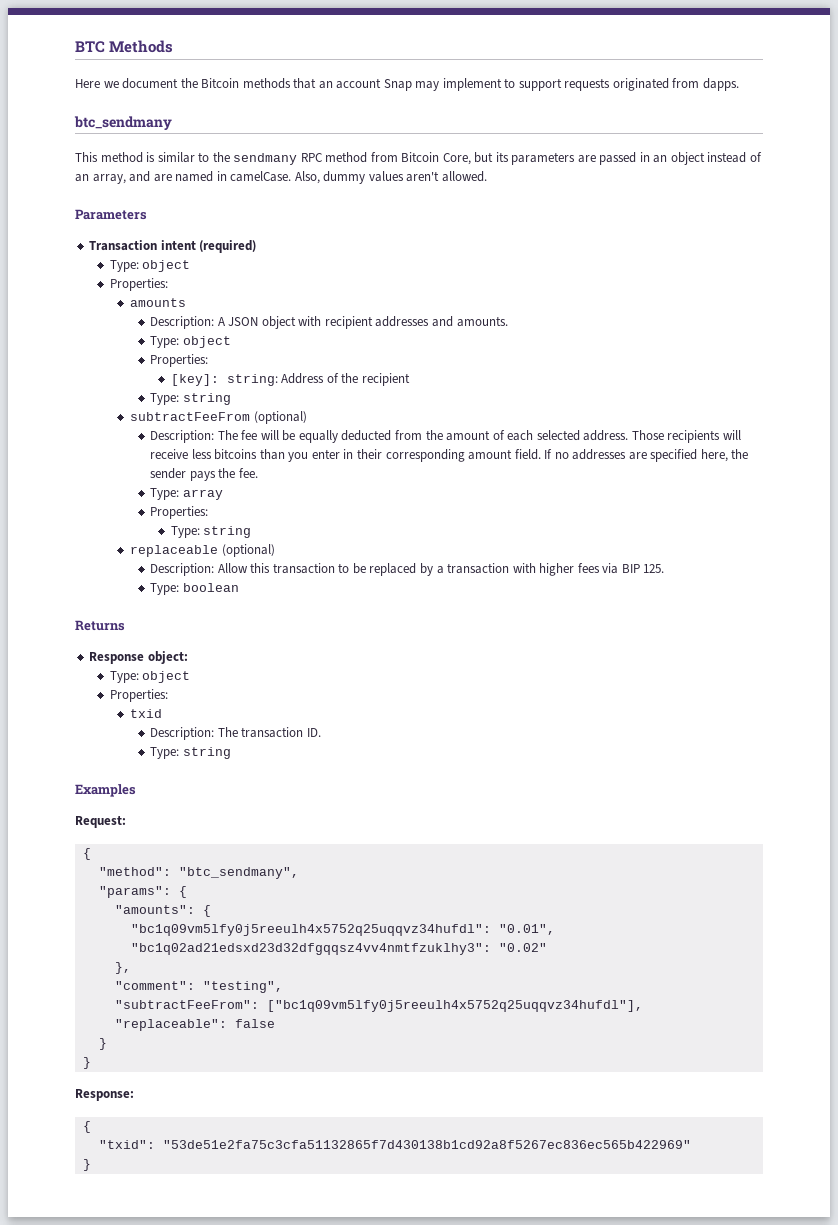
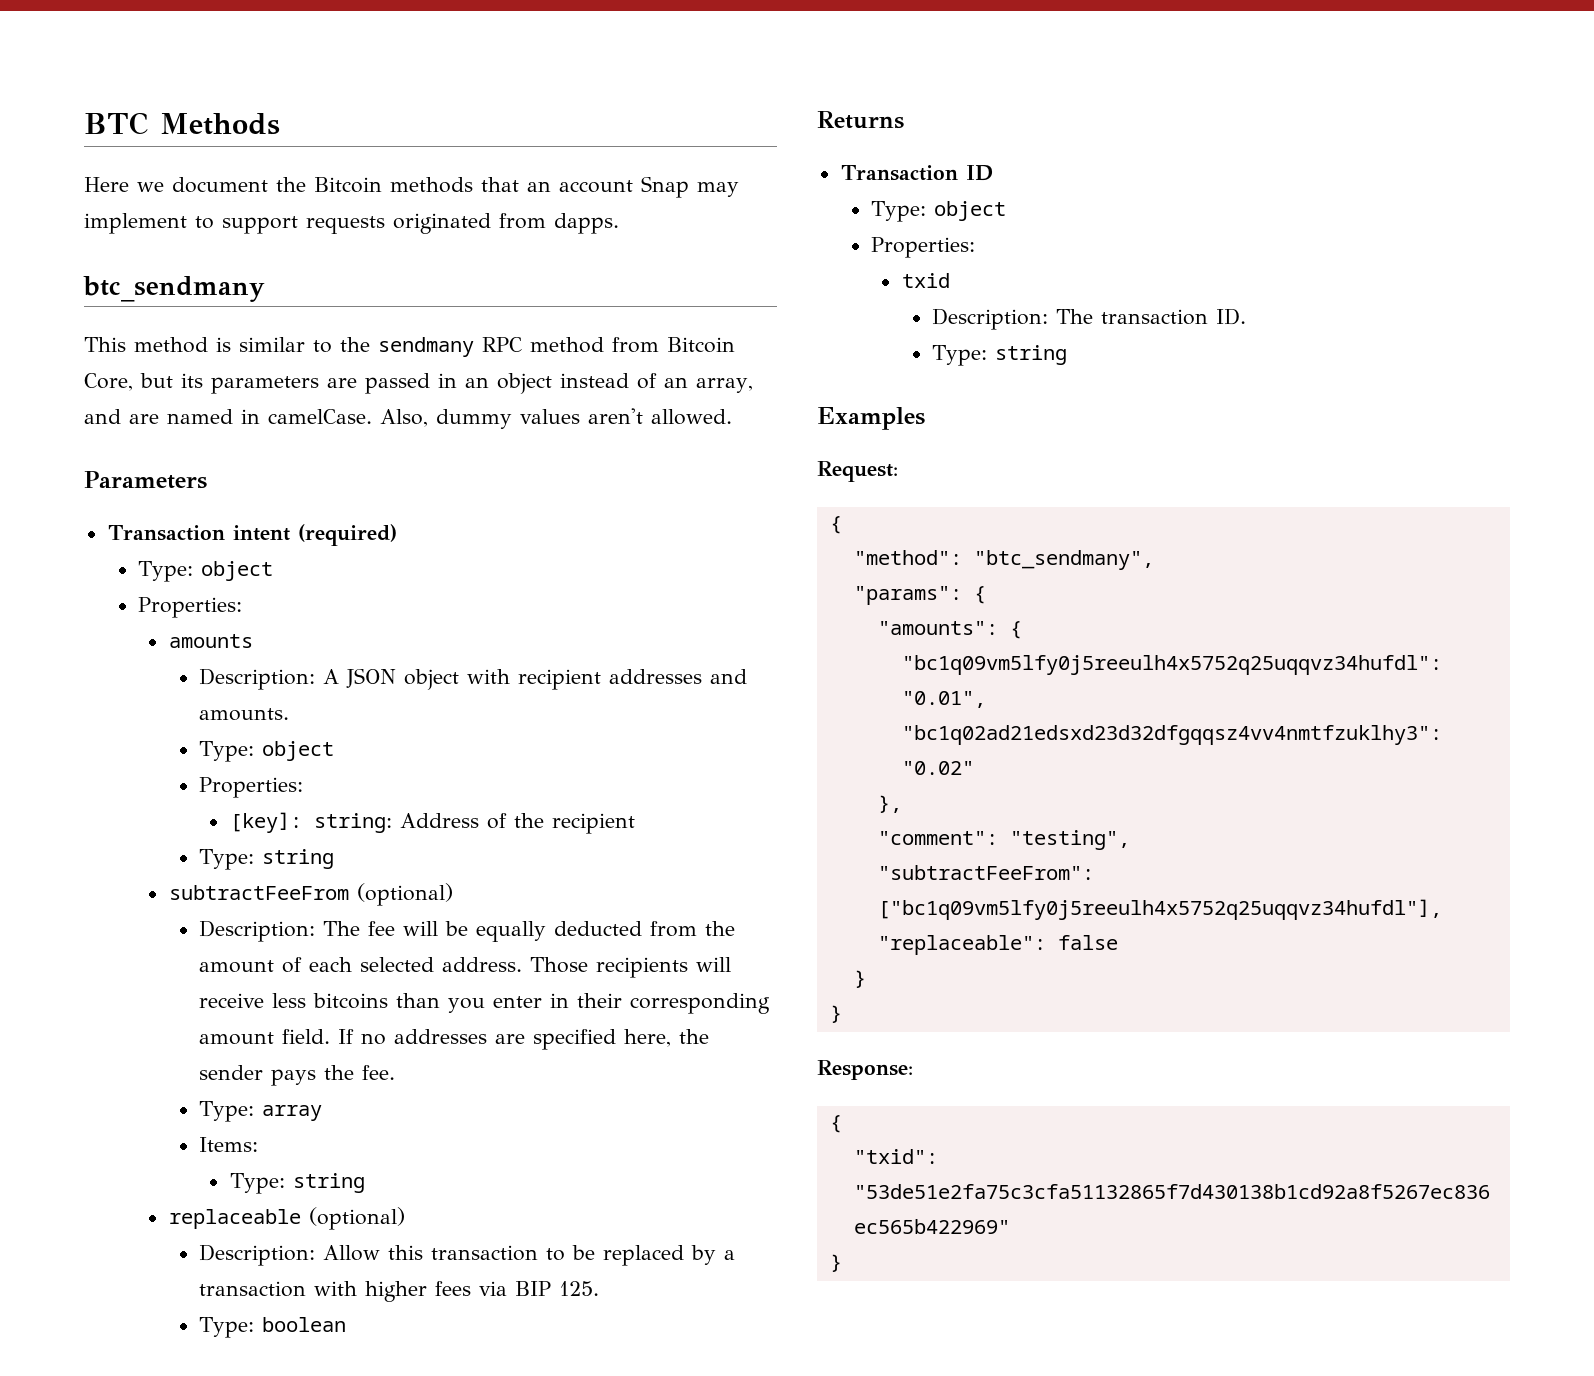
[150,506,209,519] Properties: -> [199,1137,259,1152] Items:
[89,651,188,664] Response object: -> [840,165,993,181] Transaction ID

